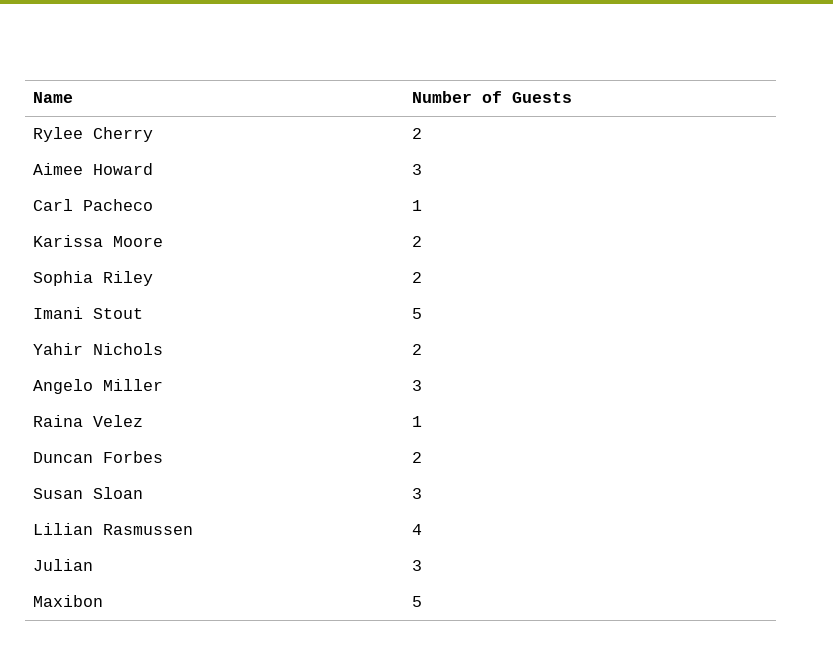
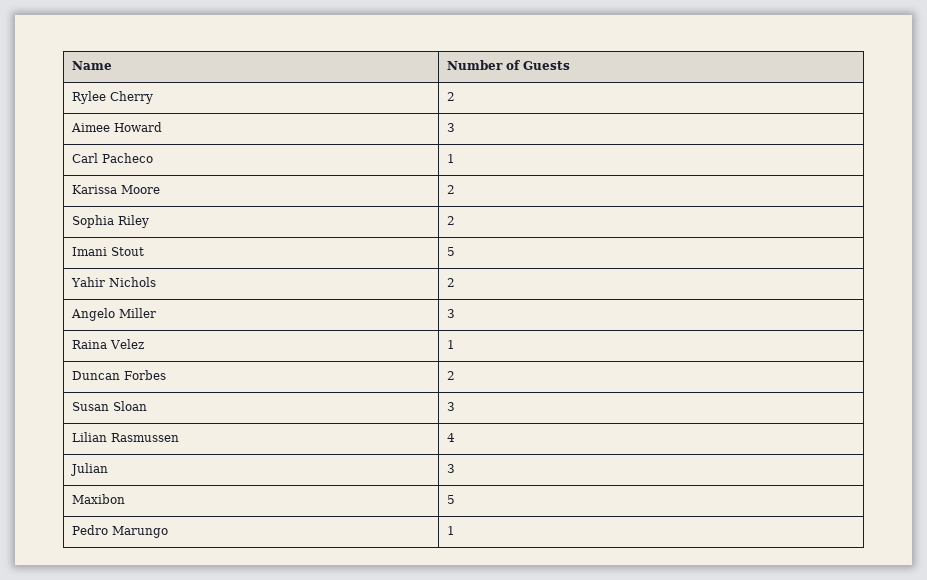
(423, 601) none -> [71,525,168,538] [446,526,455,535] // Pedro Marungo | 1

